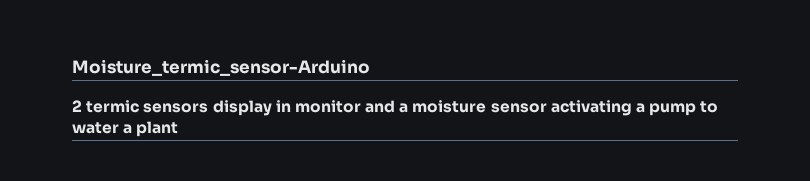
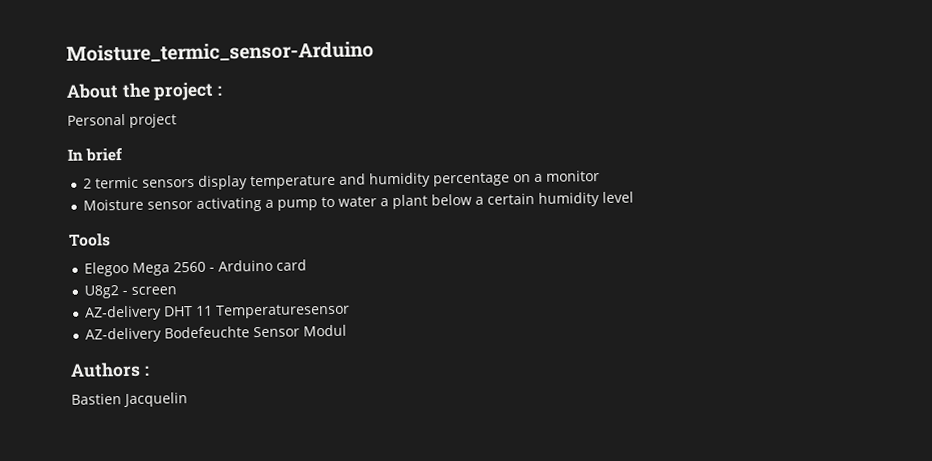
[72,100,487,116] 2 termic sensors display in monitor and a moisture -> [66,81,223,101] [67,113,177,128] [67,148,124,162] [83,170,601,190] [83,198,145,211] About the project : // Personal project // In brief // 2 termic sensors display temperature and humidity percentage on a monitor // Moisture
(179, 129) none -> [431,191,635,207] [69,233,111,247] [84,259,308,277] [84,285,178,299] [85,303,351,321] [85,324,348,343] [70,361,150,378] [71,392,188,408] below a certain humidity level // Tools // Elegoo Mega 2560 - Arduino card // U8g2 - screen // AZ-delivery DHT 11 Temperaturesensor // AZ-delivery Bodefeuchte Sensor Modul // Authors : // Bastien Jacquelin

